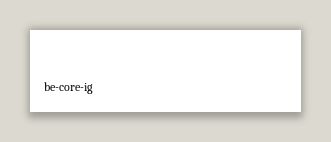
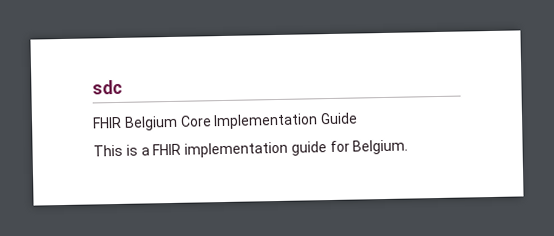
[44,82,93,94] be-core-ig -> [92,79,123,95] [92,112,359,131] [93,139,409,158] sdc // FHIR Belgium Core Implementation Guide // This is a FHIR implementation guide for Belgium.

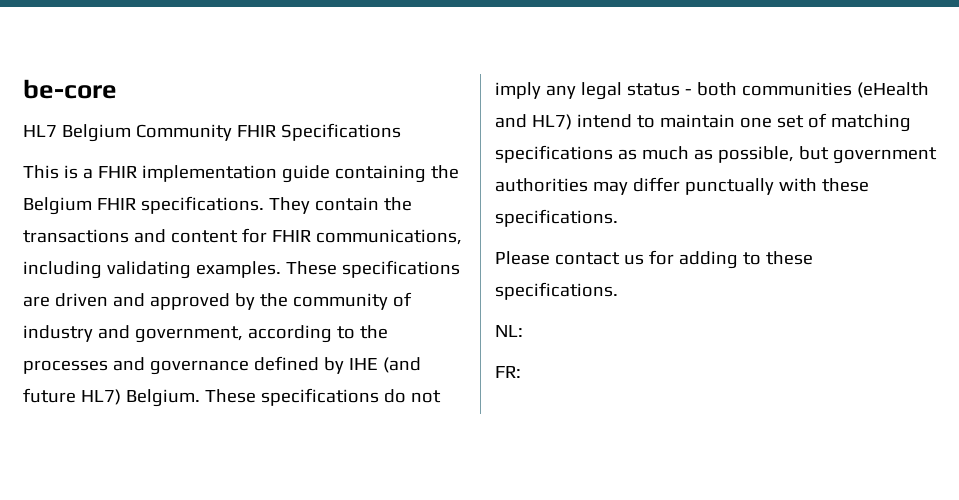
[92,79,123,95] [92,112,359,131] sdc // FHIR Belgium Core Implementation Guide -> [23,79,117,99] [23,123,401,142] be-core // HL7 Belgium Community FHIR Specifications
[329,139,409,155] for Belgium. -> [334,165,459,183] [23,196,412,215] [23,228,462,245] [23,260,460,279] [23,292,412,310] [23,325,388,343] [23,356,421,375] [23,388,441,407] [495,82,929,100] [495,113,911,132] [495,145,937,164] [495,177,869,195] [495,209,618,227] [495,250,813,269] [495,282,618,300] [495,325,523,337] [495,366,521,378] containing the Belgium FHIR specifications. They contain the transactions and content for FHIR communications, including validating examples. These specifications are driven and approved by the community of industry and government, according to the processes and governance defined by IHE (and future HL7) Belgium. These specifications do not imply any legal status - both communities (eHealth and HL7) intend to maintain one set of matching specifications as much as possible, but government authorities may differ punctually with these specifications. // Please contact us for adding to these specifications. // NL: // FR:

